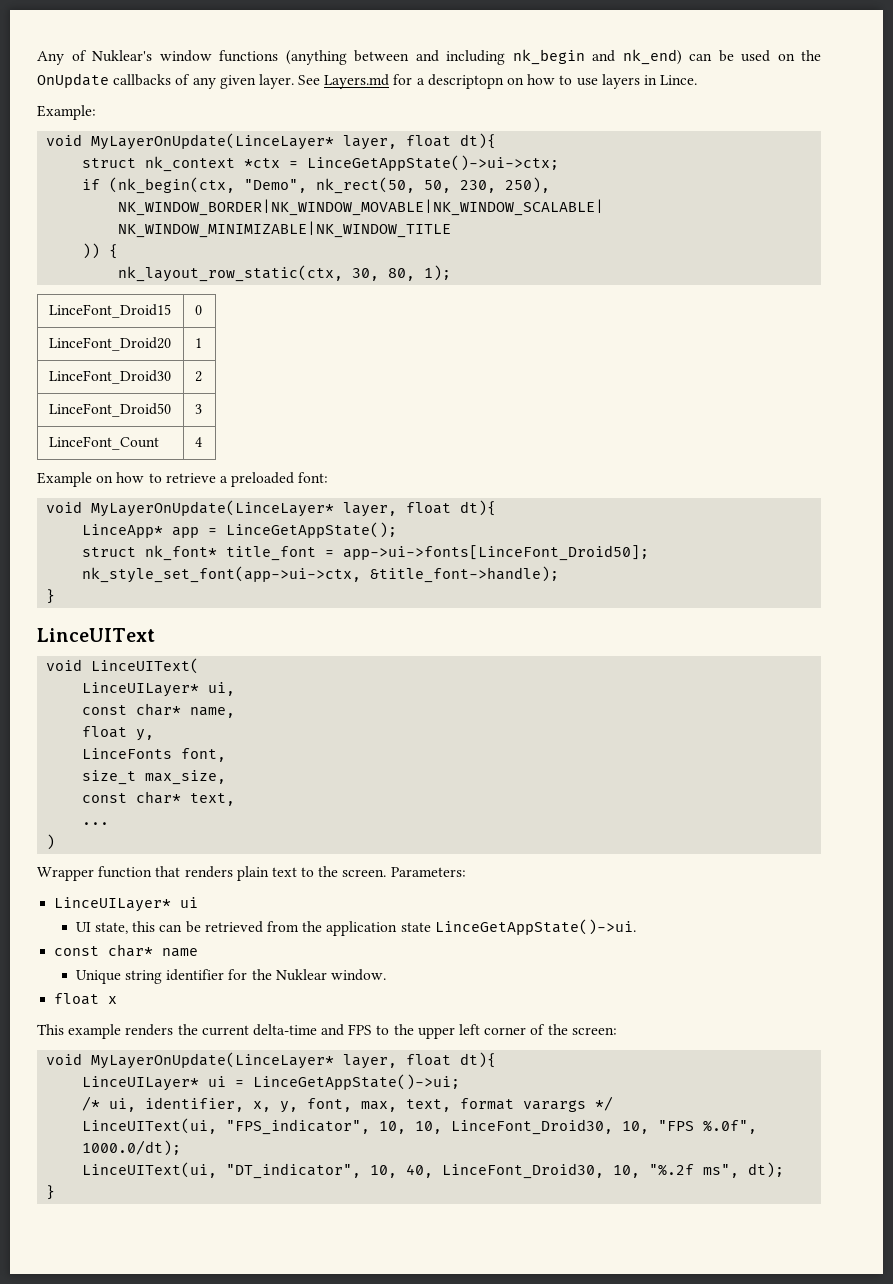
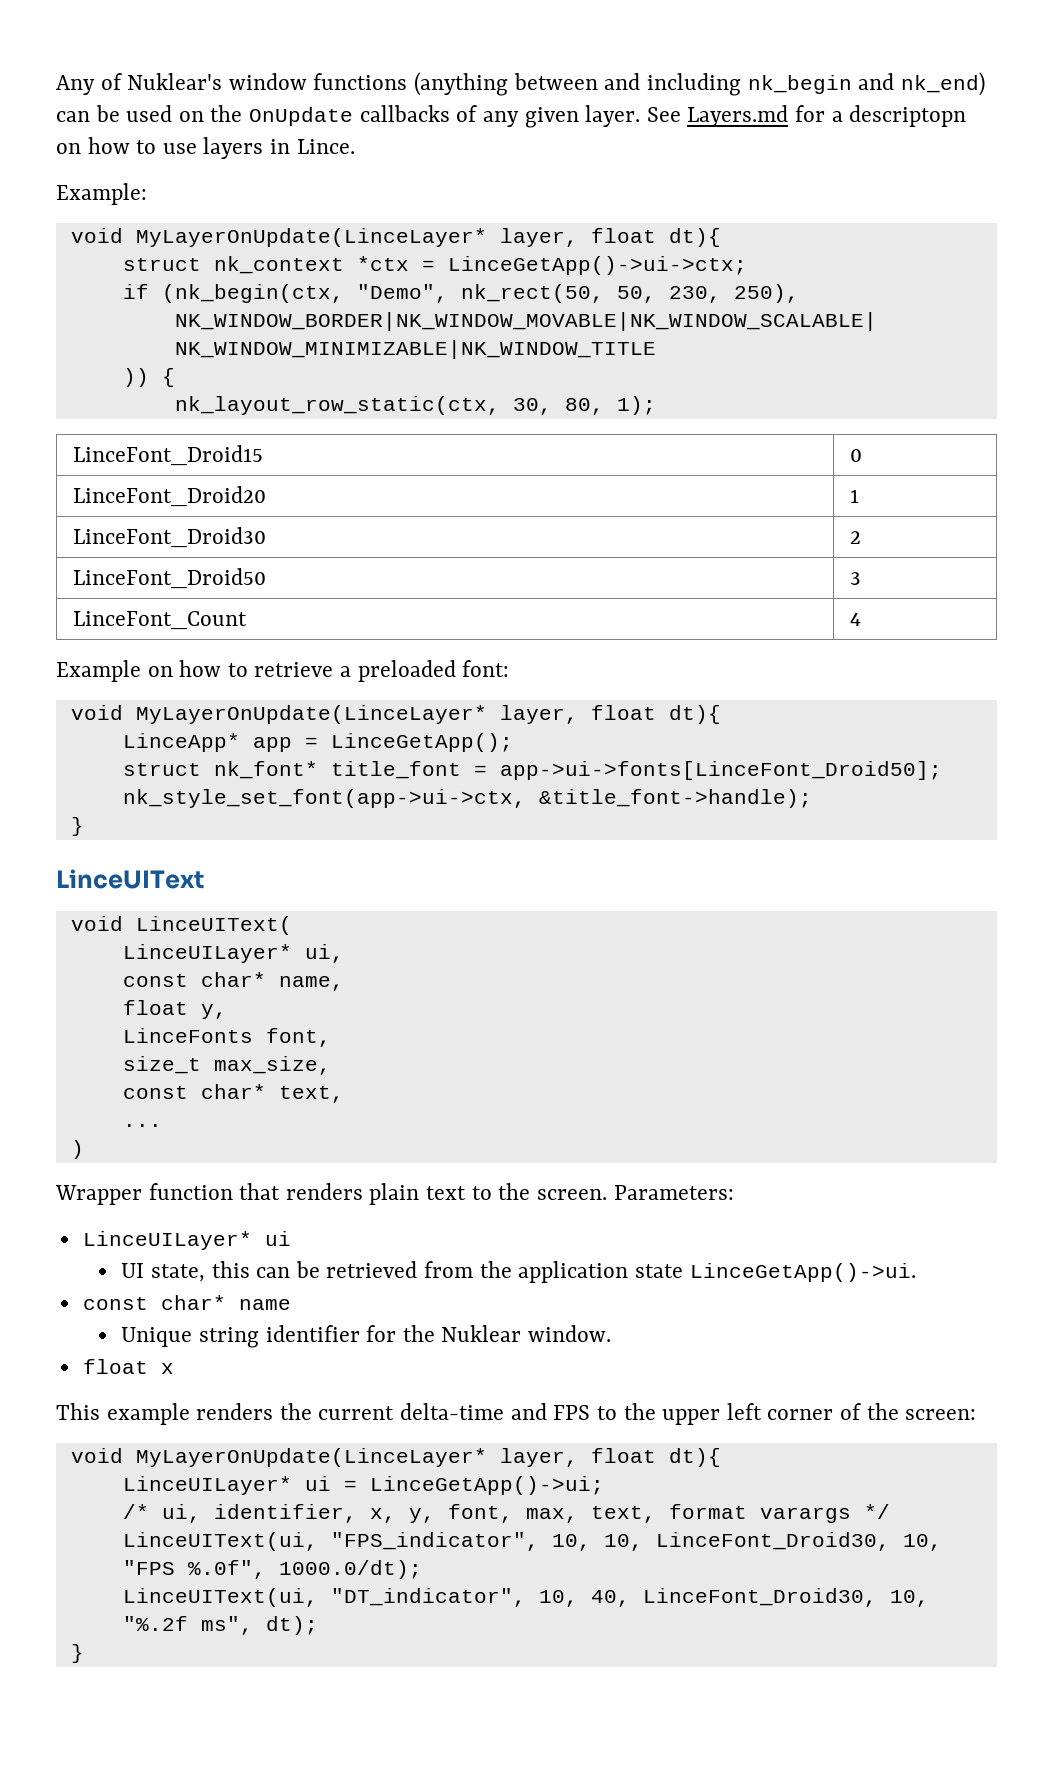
[307,155,560,171] LinceGetAppState()->ui->ctx; -> [447,256,747,275] LinceGetApp()->ui->ctx;
[226,522,398,538] LinceGetAppState(); -> [330,733,513,752] LinceGetApp();
[434,919,636,935] LinceGetAppState()->ui. -> [689,1263,916,1282] LinceGetApp()->ui.
[253,1074,461,1090] LinceGetAppState()->ui; -> [369,1476,604,1495] LinceGetApp()->ui;

